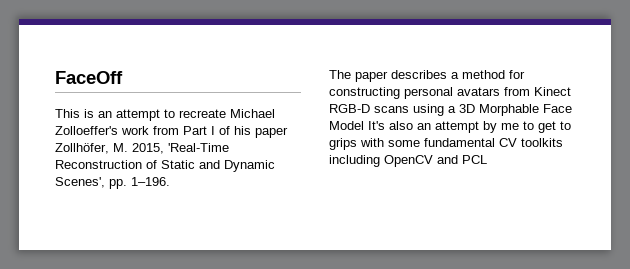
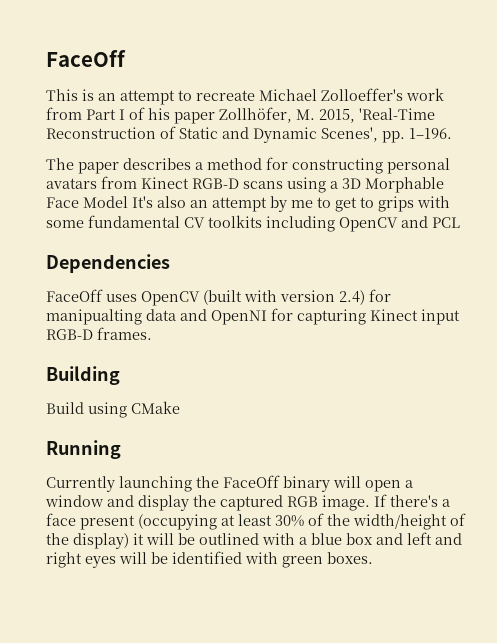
(487, 159) none -> [46,254,170,273] [46,289,391,306] [46,308,460,325] [46,327,152,340] [46,366,120,385] [46,401,180,418] [46,440,121,459] [46,475,413,492] [45,494,450,511] [46,513,466,530] [46,532,462,549] [46,551,373,568] // Dependencies // FaceOff uses OpenCV (built with version 2.4) for manipualting data and OpenNI for capturing Kinect input RGB-D frames. // Building // Build using CMake // Running // Currently launching the FaceOff binary will open a window and display the captured RGB image. If there's a face present (occupying at least 30% of the width/height of the display) it will be outlined with a blue box and left and right eyes will be identified with green boxes.

